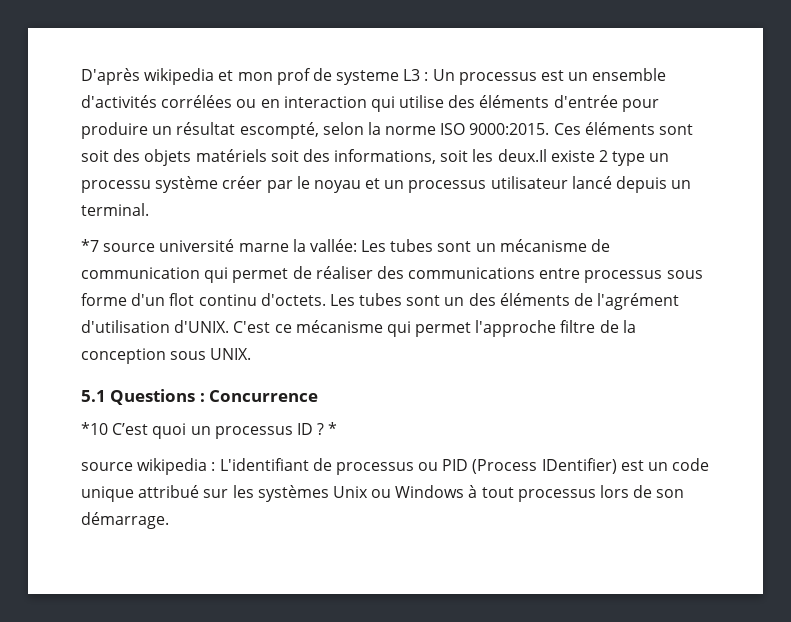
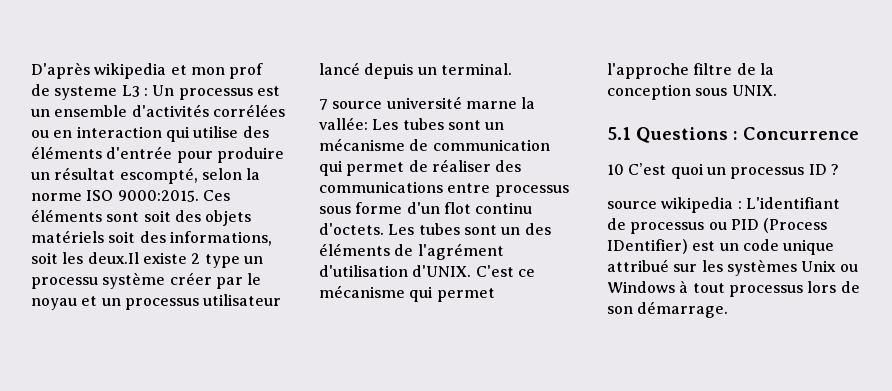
[81,239,99,252] *7 -> [319,99,328,110] 7
[81,422,108,435] *10 -> [607,164,624,175] 10
[328,422,338,435] * -> (839, 169) none

